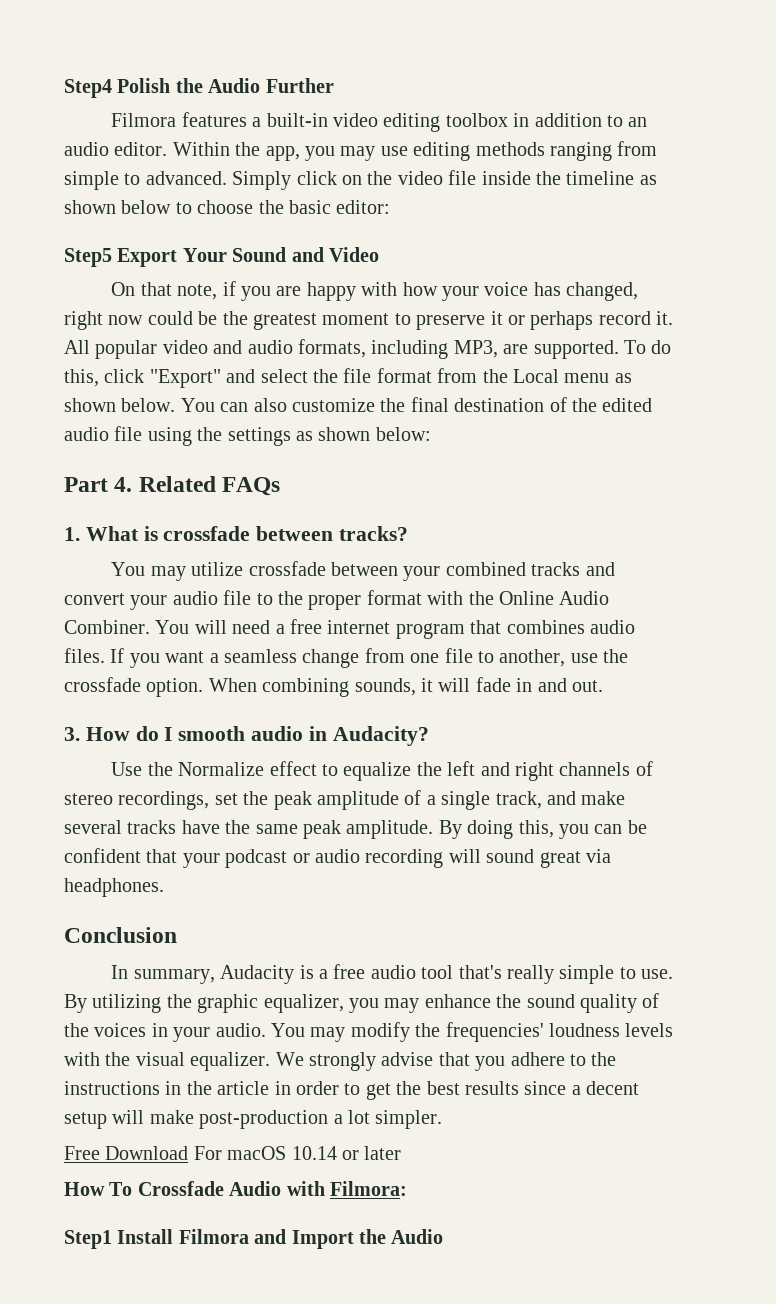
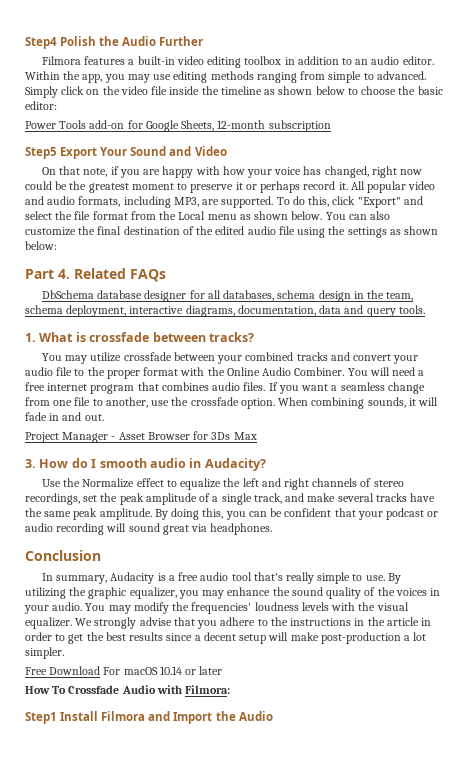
(391, 207) none -> [25,120,331,132] // Power Tools add-on for Google Sheets, 12-month subscription
(281, 486) none -> [41,290,414,302] [25,305,425,317] // DbSchema database designer for all databases, schema design in the team, schema deployment, interactive diagrams, documentation, data and query tools.
(603, 686) none -> [25,431,257,443] // Project Manager - Asset Browser for 3Ds Max

